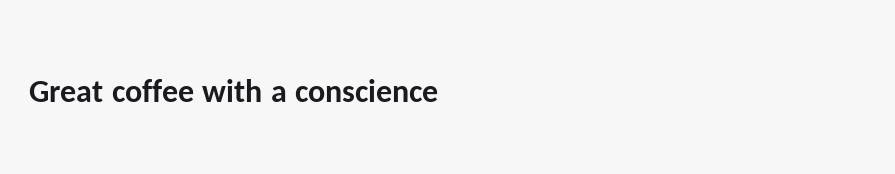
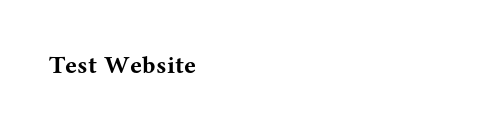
[29,79,439,102] Great coffee with a conscience -> [49,56,196,74] Test Website

